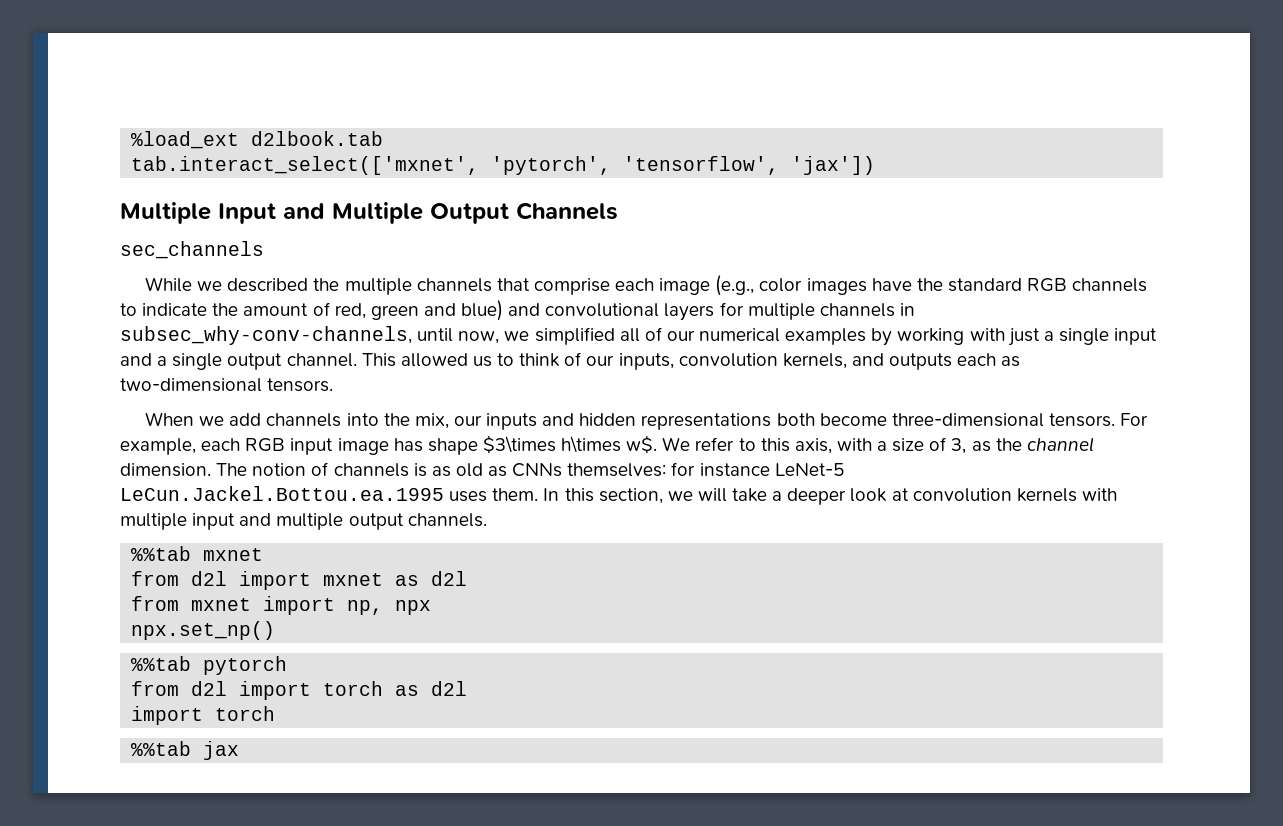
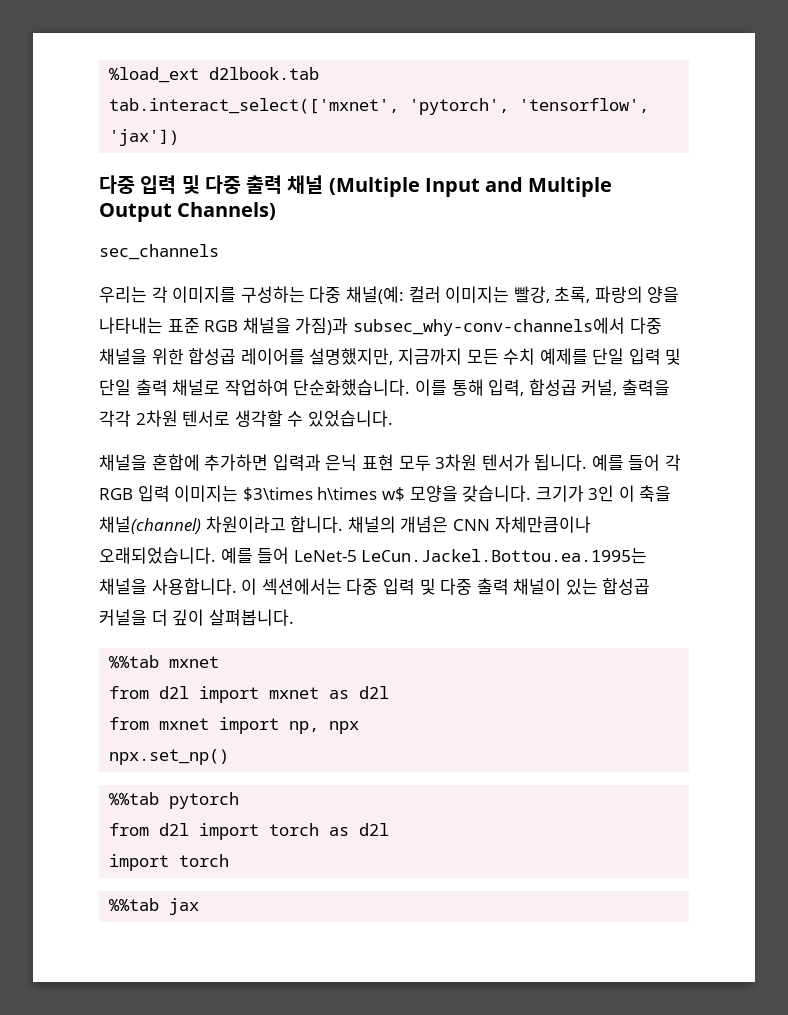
[120,202,211,224] Multiple -> [99,175,420,197] 다중 입력 및 다중 출력 채널 (Multiple
[516,202,618,220] Channels -> [177,202,277,220] Channels)
[145,275,1148,296] [120,300,915,321] [120,326,1158,346] [120,352,1021,370] [120,378,334,392] [145,412,1149,430] [120,435,1094,455] [120,462,844,477] [120,486,1117,505] [120,513,487,530] While we described the multiple channels that comprise each image (e.g., color images have the standard RGB channels to indicate the amount of red, green and blue) and convolutional layers for multiple channels in subsec_why-conv-channels, until now, we simplified all of our numerical examples by working with just a single input and a single output channel. This allowed us to think of our inputs, convolution kernels, and outputs each as two-dimensional tensors. // When we add channels into the mix, our inputs and hidden representations both become three-dimensional tensors. For example, each RGB input image has shape $3\times h\times w$. We refer to this axis, with a size of 3, as the channel dimension. The notion of channels is as old as CNNs themselves: for instance LeNet-5 LeCun.Jackel.Bottou.ea.1995 uses them. In this section, we will take a deeper look at convolution kernels with multiple input and multiple output channels. -> [99,286,680,304] [99,317,662,336] [99,348,682,365] [99,379,670,396] [99,410,393,427] [99,454,682,471] [99,485,672,502] [99,516,591,534] [99,547,648,564] [99,578,651,595] [99,609,294,626] 우리는 각 이미지를 구성하는 다중 채널(예: 컬러 이미지는 빨강, 초록, 파랑의 양을 나타내는 표준 RGB 채널을 가짐)과 subsec_why-conv-channels에서 다중 채널을 위한 합성곱 레이어를 설명했지만, 지금까지 모든 수치 예제를 단일 입력 및 단일 출력 채널로 작업하여 단순화했습니다. 이를 통해 입력, 합성곱 커널, 출력을 각각 2차원 텐서로 생각할 수 있었습니다. // 채널을 혼합에 추가하면 입력과 은닉 표현 모두 3차원 텐서가 됩니다. 예를 들어 각 RGB 입력 이미지는 $3\times h\times w$ 모양을 갖습니다. 크기가 3인 이 축을 채널(channel) 차원이라고 합니다. 채널의 개념은 CNN 자체만큼이나 오래되었습니다. 예를 들어 LeNet-5 LeCun.Jackel.Bottou.ea.1995는 채널을 사용합니다. 이 섹션에서는 다중 입력 및 다중 출력 채널이 있는 합성곱 커널을 더 깊이 살펴봅니다.

